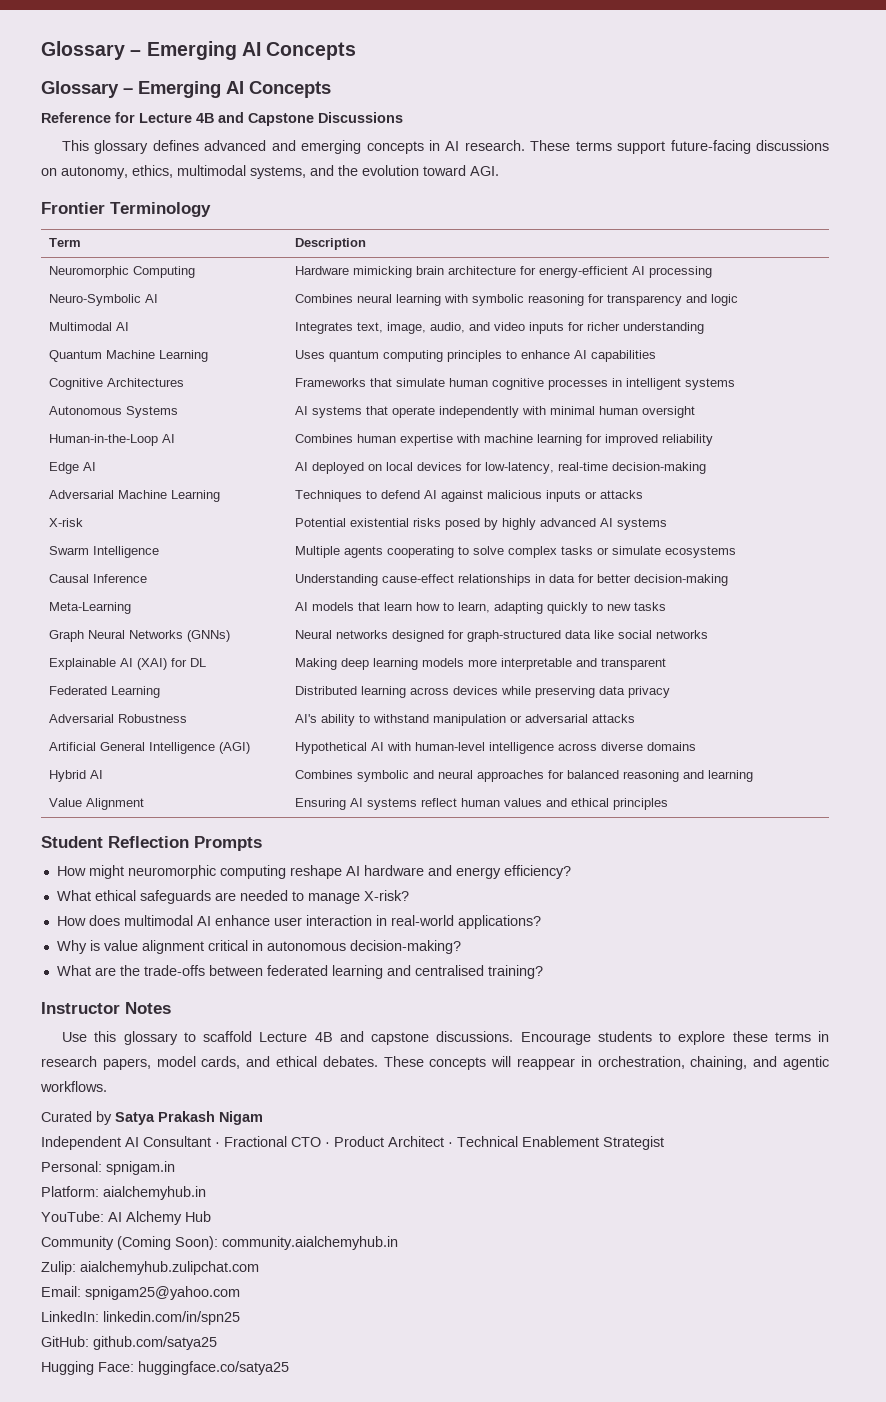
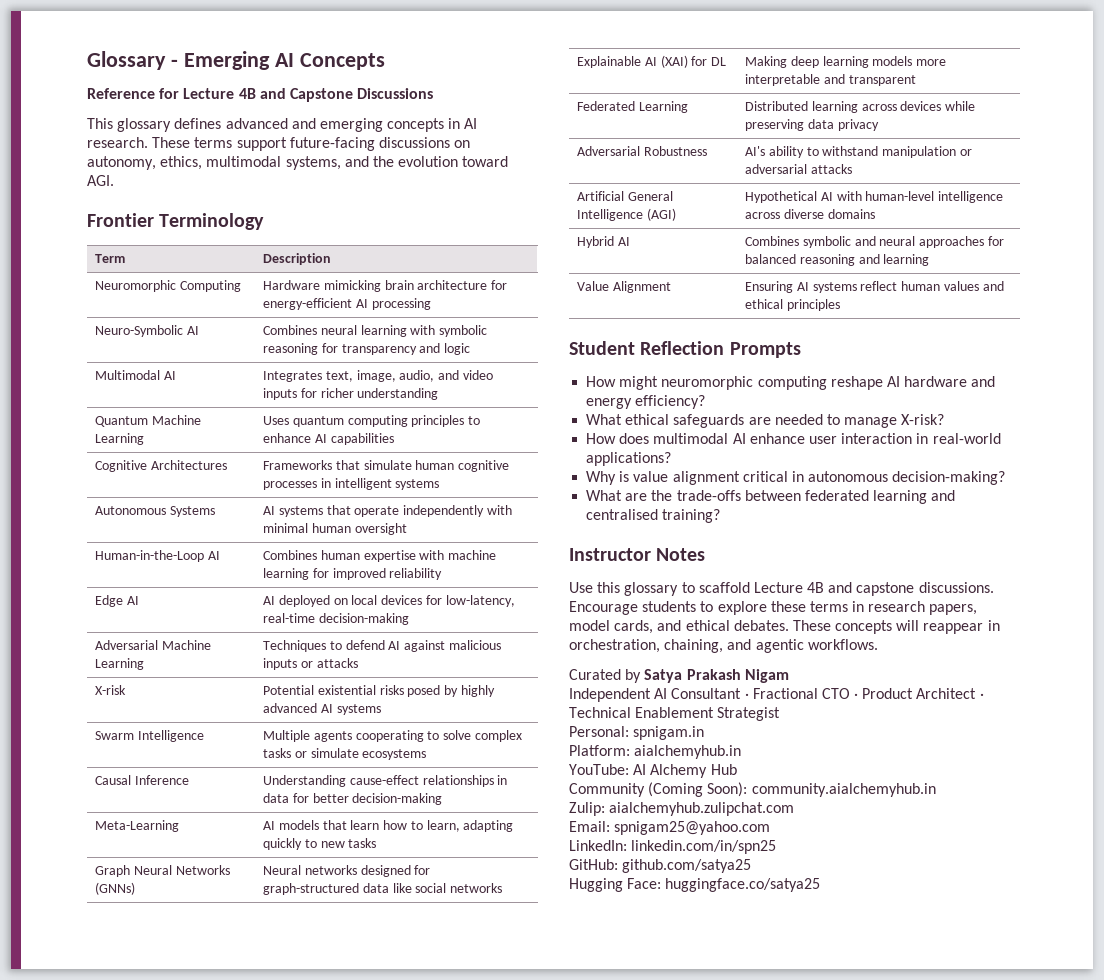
[41,41,357,60] [41,81,331,98] Glossary – Emerging AI Concepts // Glossary – Emerging AI Concepts -> [87,51,385,70] Glossary - Emerging AI Concepts

